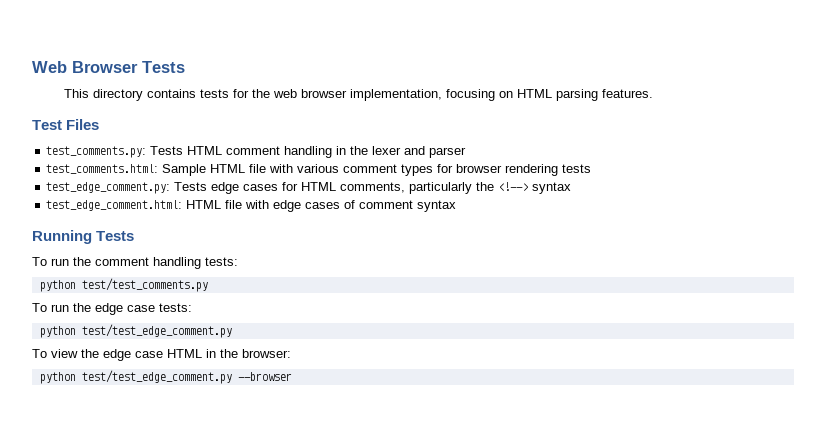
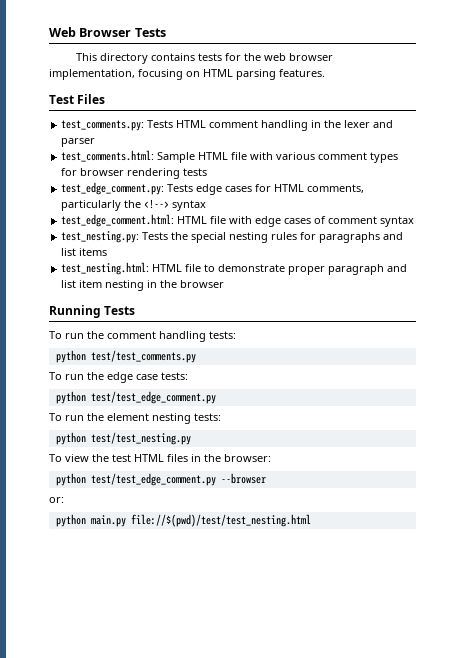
(457, 206) none -> [61,231,404,243] [61,248,108,256] [61,262,408,275] [61,280,225,291] // test_nesting.py: Tests the special nesting rules for paragraphs and list items // test_nesting.html: HTML file to demonstrate proper paragraph and list item nesting in the browser
(232, 331) none -> [49,413,221,424] [55,432,191,445] // To run the element nesting tests: // python test/test_nesting.py
[103,349,202,361] edge case HTML -> [112,454,188,462] test HTML files
(292, 376) none -> [49,497,64,503] [55,514,311,527] // or: // python main.py file://$(pwd)/test/test_nesting.html

